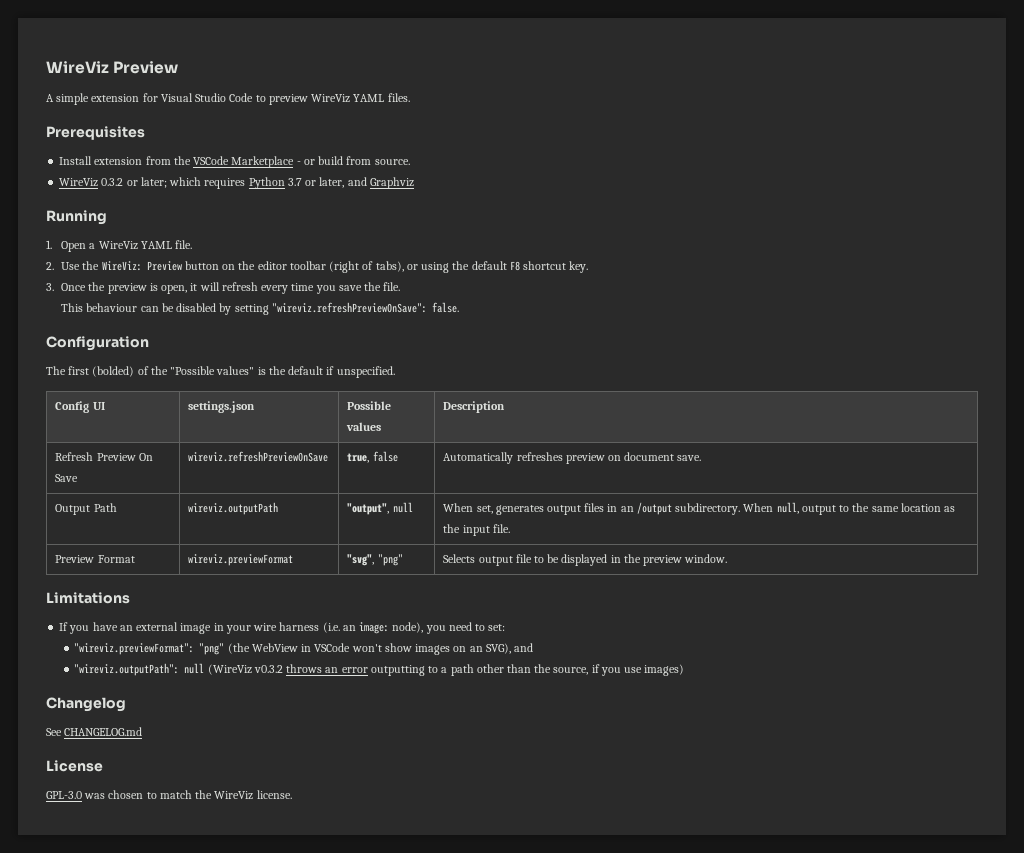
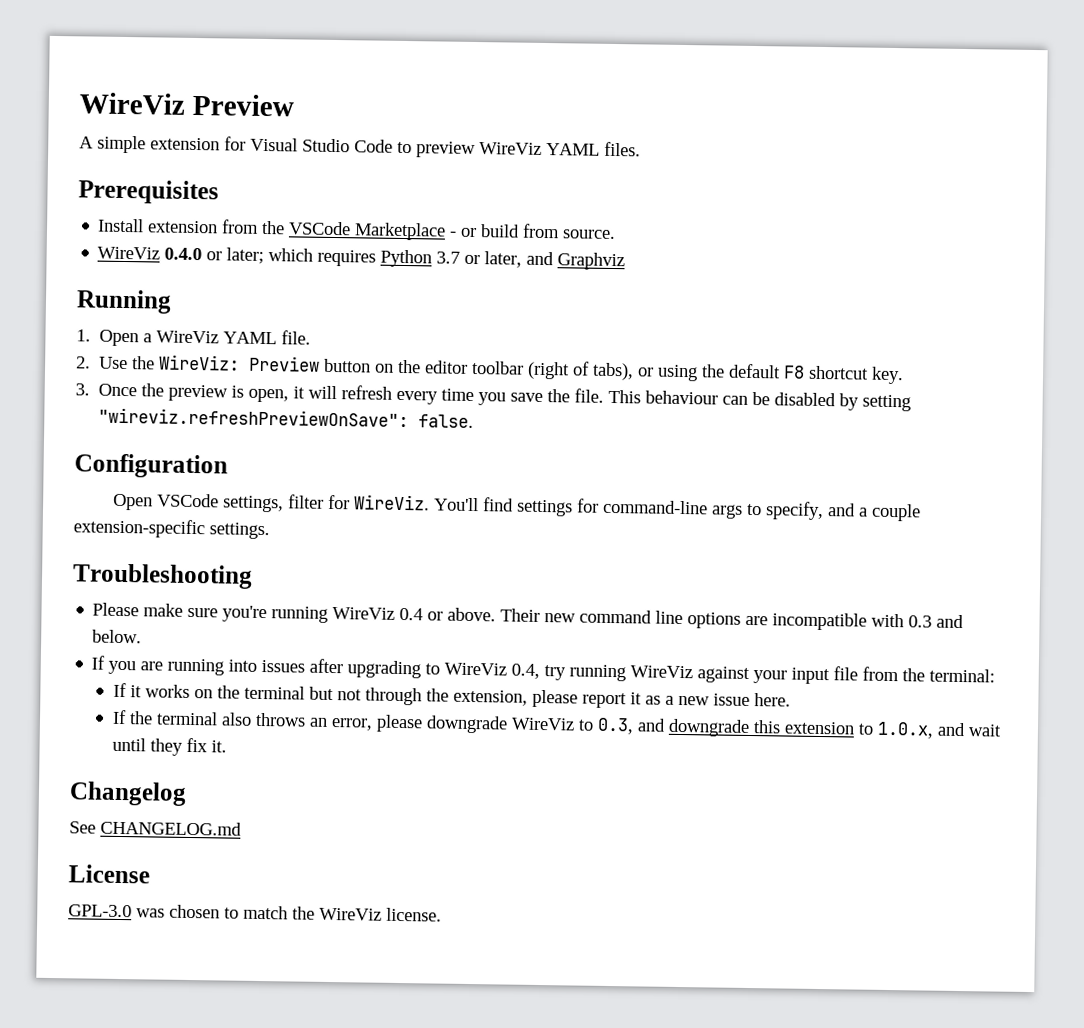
[101,178,124,186] 0.3.2 -> [164,247,203,261] 0.4.0
(401, 286) // -> (605, 395) none
[46,366,395,378] [55,401,105,413] [188,401,256,413] [347,401,392,410] [346,422,382,431] [443,401,506,413] [55,452,153,461] [55,474,79,482] [188,451,329,462] [347,451,398,463] [443,452,702,464] [55,503,117,515] [188,502,279,515] [347,502,413,515] [443,502,956,515] [443,524,510,536] [55,555,135,563] [188,554,294,566] [347,554,403,566] [443,554,728,566] [46,592,130,604] [59,622,506,634] [74,643,534,655] [74,663,685,676] The first (bolded) of the "Possible values" is the default if unspecified. // Config UI | settings.json | Possible values | Description // Refresh Preview On Save | wireviz.refreshPreviewOnSave | true, false | Automatically refreshes preview on document save. // Output Path | wireviz.outputPath | "output", null | When set, generates output files in an /output subdirectory. When null, output to the same location as the input file. // Preview Format | wireviz.previewFormat | "svg", "png" | Selects output file to be displayed in the preview window. // Limitations // If you have an external image in your wire harness (i.e. an image: node), you need to set: // "wireviz.previewFormat": "png" (the WebView in VSCode won't show images on an SVG), and // "wireviz.outputPath": null (WireViz v0.3.2 throws an error outputting to a path other than the source, if you use images) -> [113,493,922,522] [73,518,270,540] [72,563,253,589] [92,602,965,631] [92,629,143,644] [91,655,996,685] [112,682,791,709] [111,709,1002,739] [111,737,227,756] Open VSCode settings, filter for WireViz. You'll find settings for command-line args to specify, and a couple extension-specific settings. // Troubleshooting // Please make sure you're running WireViz 0.4 or above. Their new command line options are incompatible with 0.3 and below. // If you are running into issues after upgrading to WireViz 0.4, try running WireViz against your input file from the terminal: // If it works on the terminal but not through the extension, please report it as a new issue here. // If the terminal also throws an error, please downgrade WireViz to 0.3, and downgrade this extension to 1.0.x, and wait until they fix it.

